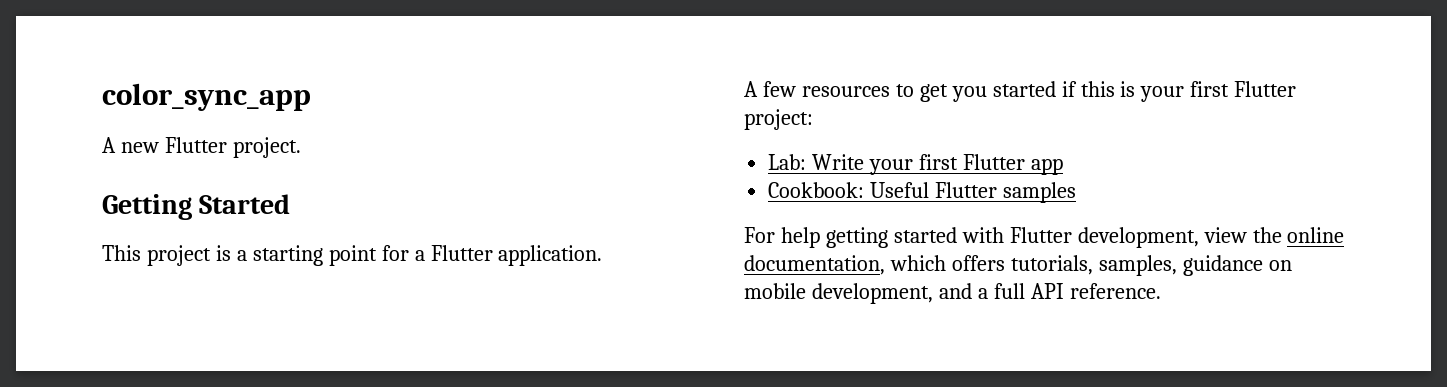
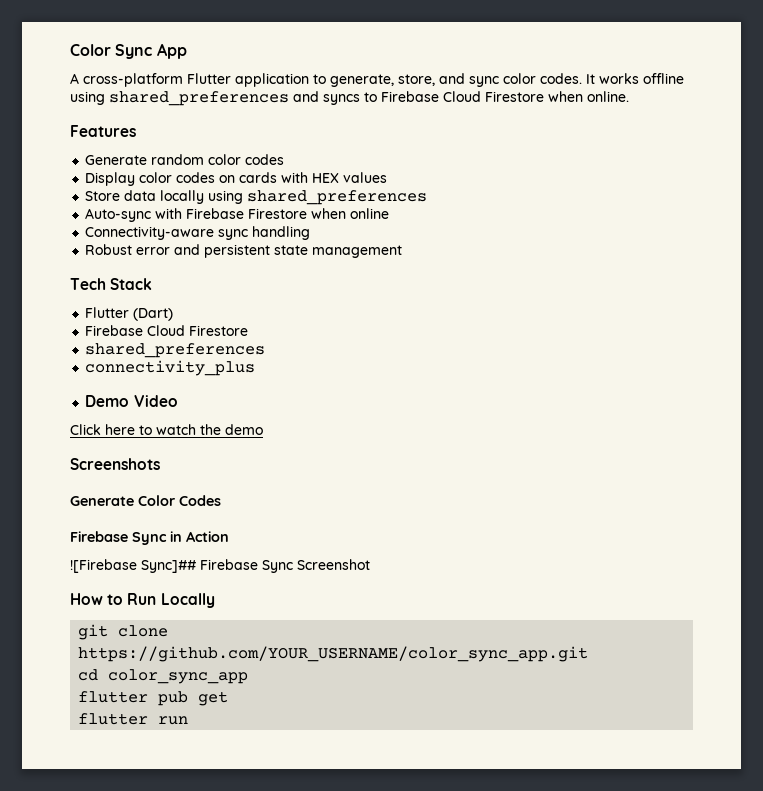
[102,83,311,111] [102,137,301,158] [102,194,291,220] [102,245,603,266] [744,81,1297,102] [744,109,813,130] [768,154,1063,175] [768,182,1077,203] [744,227,1345,248] [744,255,1292,276] [744,283,1161,304] color_sync_app // A new Flutter project. // Getting Started // This project is a starting point for a Flutter application. // A few resources to get you started if this is your first Flutter project: // Lab: Write your first Flutter app // Cookbook: Useful Flutter samples // For help getting started with Flutter development, view the online documentation, which offers tutorials, samples, guidance on mobile development, and a full API reference. -> [70,43,187,59] [70,73,684,87] [70,91,629,106] [70,125,136,137] [85,154,285,165] [85,172,388,186] [85,190,428,205] [85,208,390,222] [85,226,311,240] [85,244,403,258] [70,278,153,290] [85,307,174,321] [85,325,249,336] [85,343,266,358] [85,360,256,376] [85,395,178,407] [70,424,263,435] [70,458,160,470] [70,495,221,506] [70,531,229,545] [70,559,370,573] [70,593,215,608] [78,624,169,640] [78,646,589,662] [78,669,249,684] [78,691,229,706] [78,713,189,725] Color Sync App // A cross-platform Flutter application to generate, store, and sync color codes. It works offline using shared_preferences and syncs to Firebase Cloud Firestore when online. // Features // Generate random color codes // Display color codes on cards with HEX values // Store data locally using shared_preferences // Auto-sync with Firebase Firestore when online // Connectivity-aware sync handling // Robust error and persistent state management // Tech Stack // Flutter (Dart) // Firebase Cloud Firestore // shared_preferences // connectivity_plus // Demo Video // Click here to watch the demo // Screenshots // Generate Color Codes // Firebase Sync in Action // ![Firebase Sync]## Firebase Sync Screenshot // How to Run Locally // git clone https://github.com/YOUR_USERNAME/color_sync_app.git // cd color_sync_app // flutter pub get // flutter run

